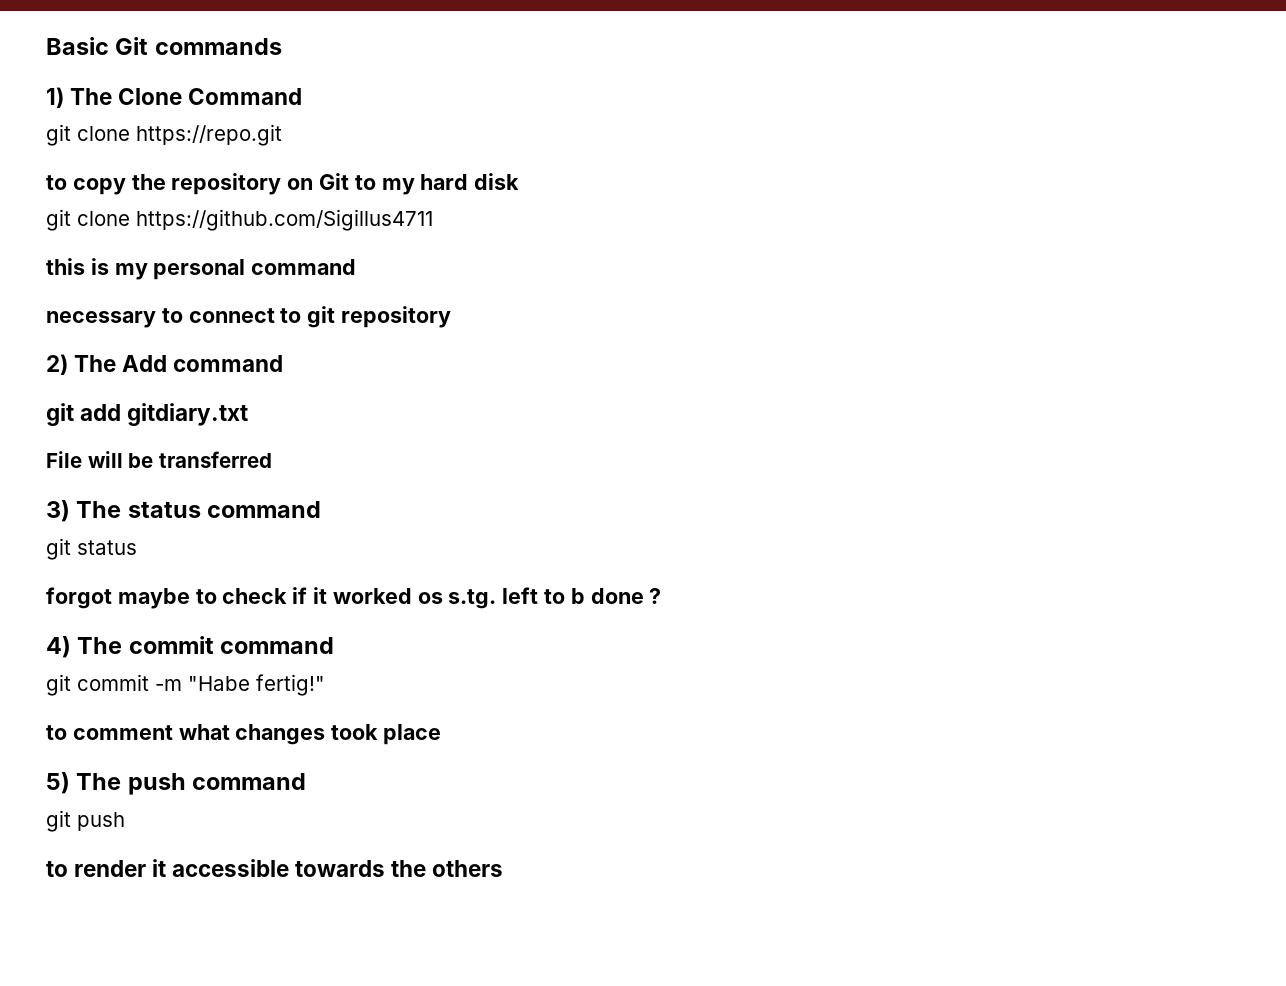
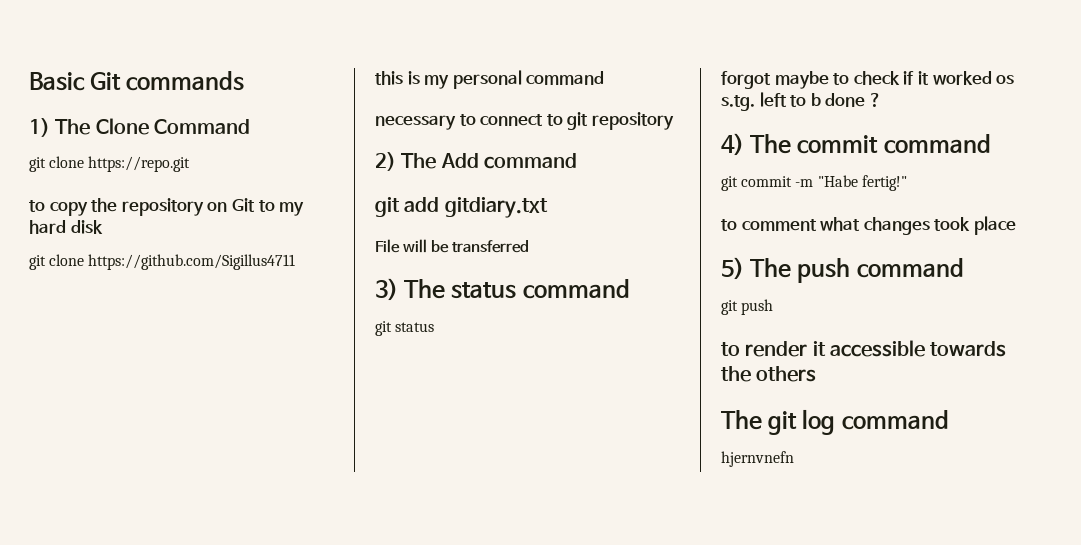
(504, 868) none -> [721,409,949,435] [721,451,794,467] // The git log command // hjernvnefn

